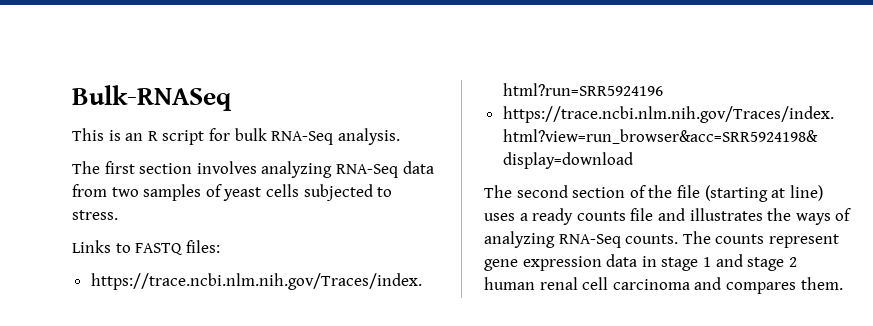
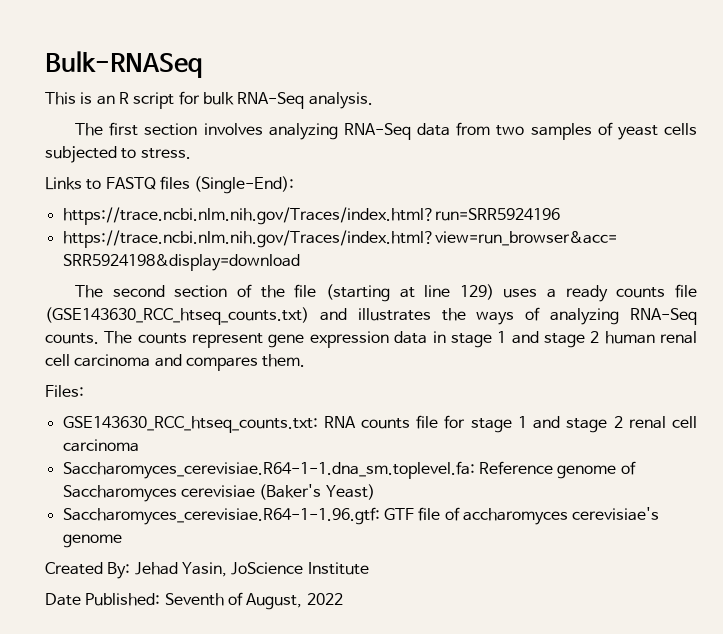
[185,240,220,253] files: -> [159,176,295,194] files (Single-End):
[789,185,823,201] line) -> [424,284,494,300] line 129)
(654, 214) none -> [45,307,309,325] (GSE143630_RCC_htseq_counts.txt)
(843, 283) none -> [45,385,84,397] [62,415,697,433] [62,439,139,452] [62,461,636,479] [62,484,375,502] [62,507,660,525] [62,534,122,548] [45,562,369,579] [45,592,343,610] // Files: // GSE143630_RCC_htseq_counts.txt: RNA counts file for stage 1 and stage 2 renal cell carcinoma // Saccharomyces_cerevisiae.R64-1-1.dna_sm.toplevel.fa: Reference genome of Saccharomyces cerevisiae (Baker's Yeast) // Saccharomyces_cerevisiae.R64-1-1.96.gtf: GTF file of accharomyces cerevisiae's genome // Created By: Jehad Yasin, JoScience Institute // Date Published: Seventh of August, 2022

